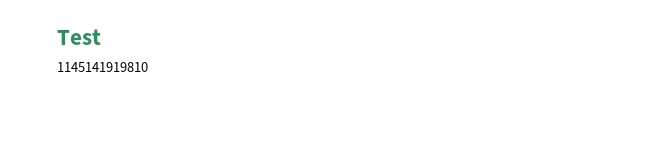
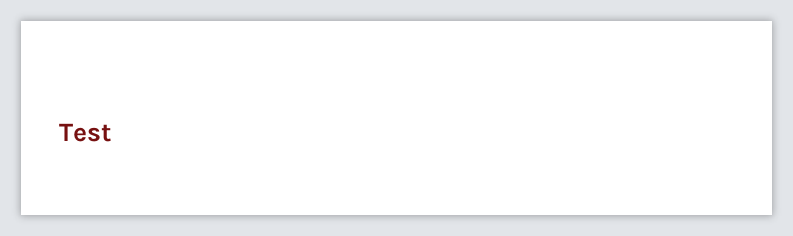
[57,62,148,72] // 1145141919810 -> (111, 132) none

